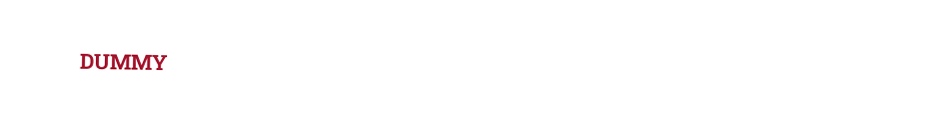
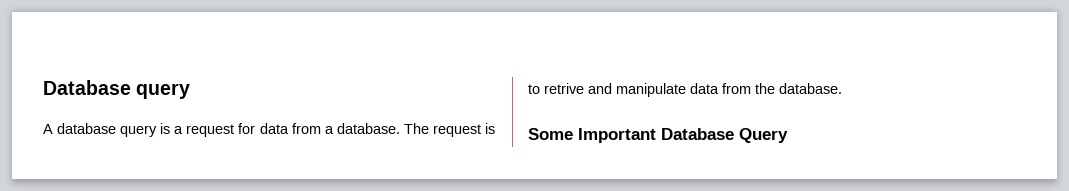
[79,53,168,72] DUMMY -> [43,80,191,99] [43,123,496,137] [528,83,842,97] [528,128,788,143] Database query // A database query is a request for data from a database. The request is to retrive and manipulate data from the database. // Some Important Database Query

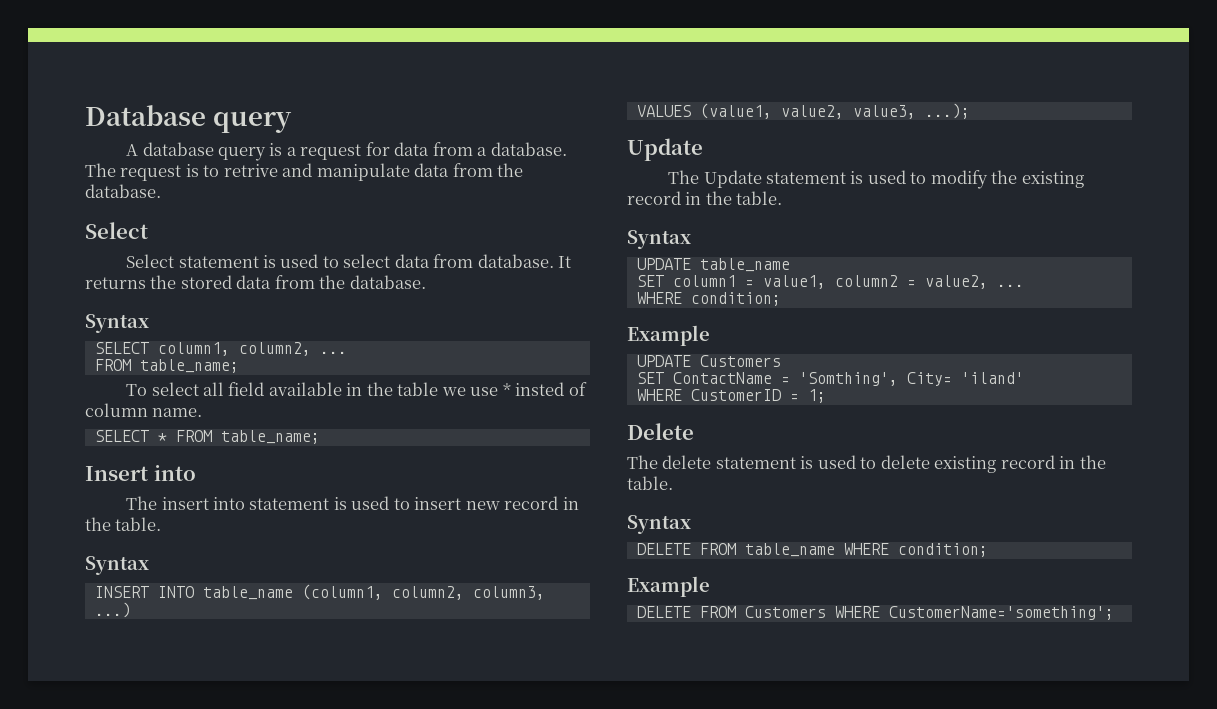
[528,128,788,143] Some Important Database Query -> [85,222,148,239] [126,254,572,268] [85,275,426,289] [85,314,149,333] [94,342,347,356] [94,359,239,373] [126,382,587,396] [85,403,203,417] [94,430,320,444] [85,465,196,481] [126,496,579,510] [85,517,162,531] [85,556,149,575] [94,584,545,600] [94,602,131,618] [636,103,970,119] [627,138,703,161] [668,170,1084,189] [627,191,783,205] [627,230,691,249] [636,258,790,272] [636,275,1024,289] [636,292,781,306] [627,325,710,346] [636,355,781,367] [636,372,1024,386] [636,389,826,403] [627,423,694,440] [627,455,1106,473] [627,476,673,490] [627,515,691,534] [636,543,988,557] [627,576,710,597] [636,606,1114,620] Select // Select statement is used to select data from database. It returns the stored data from the database. // Syntax // SELECT column1, column2, ... // FROM table_name; // To select all field available in the table we use * insted of column name. // SELECT * FROM table_name; // Insert into // The insert into statement is used to insert new record in the table. // Syntax // INSERT INTO table_name (column1, column2, column3, ...) // VALUES (value1, value2, value3, ...); // Update // The Update statement is used to modify the existing record in the table. // Syntax // UPDATE table_name // SET column1 = value1, column2 = value2, ... // WHERE condition; // Example // UPDATE Customers // SET ContactName = 'Somthing', City= 'iland' // WHERE CustomerID = 1; // Delete // The delete statement is used to delete existing record in the table. // Syntax // DELETE FROM table_name WHERE condition; // Example // DELETE FROM Customers WHERE CustomerName='something';

